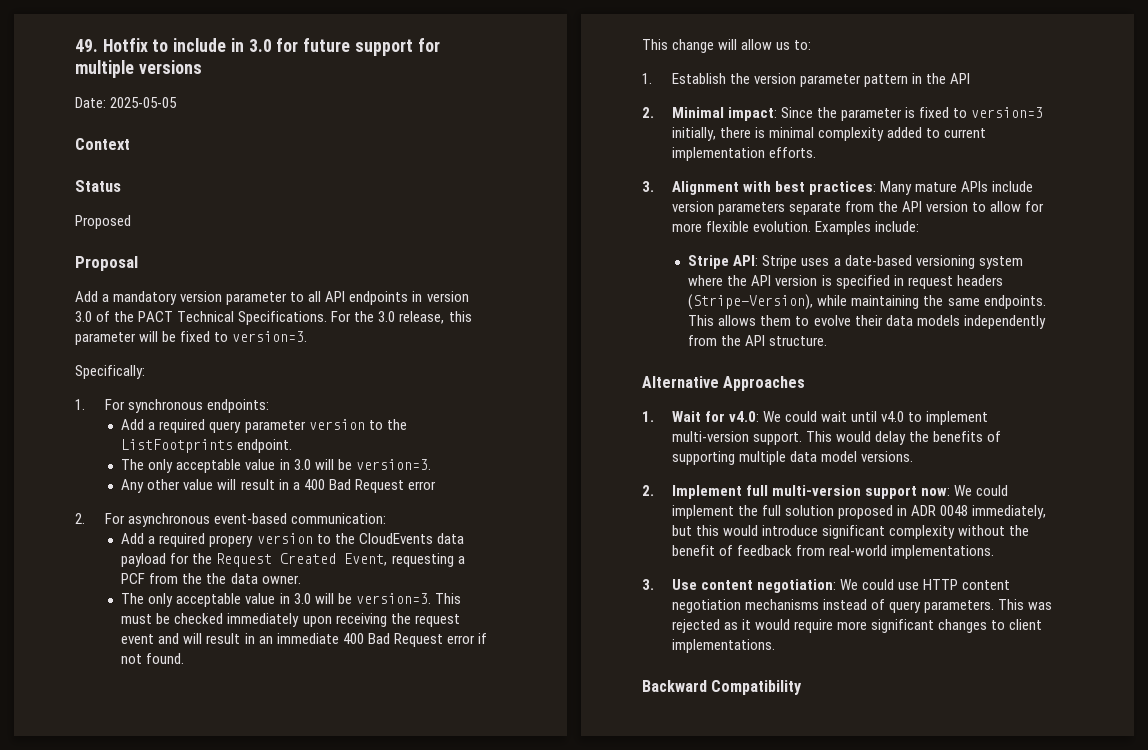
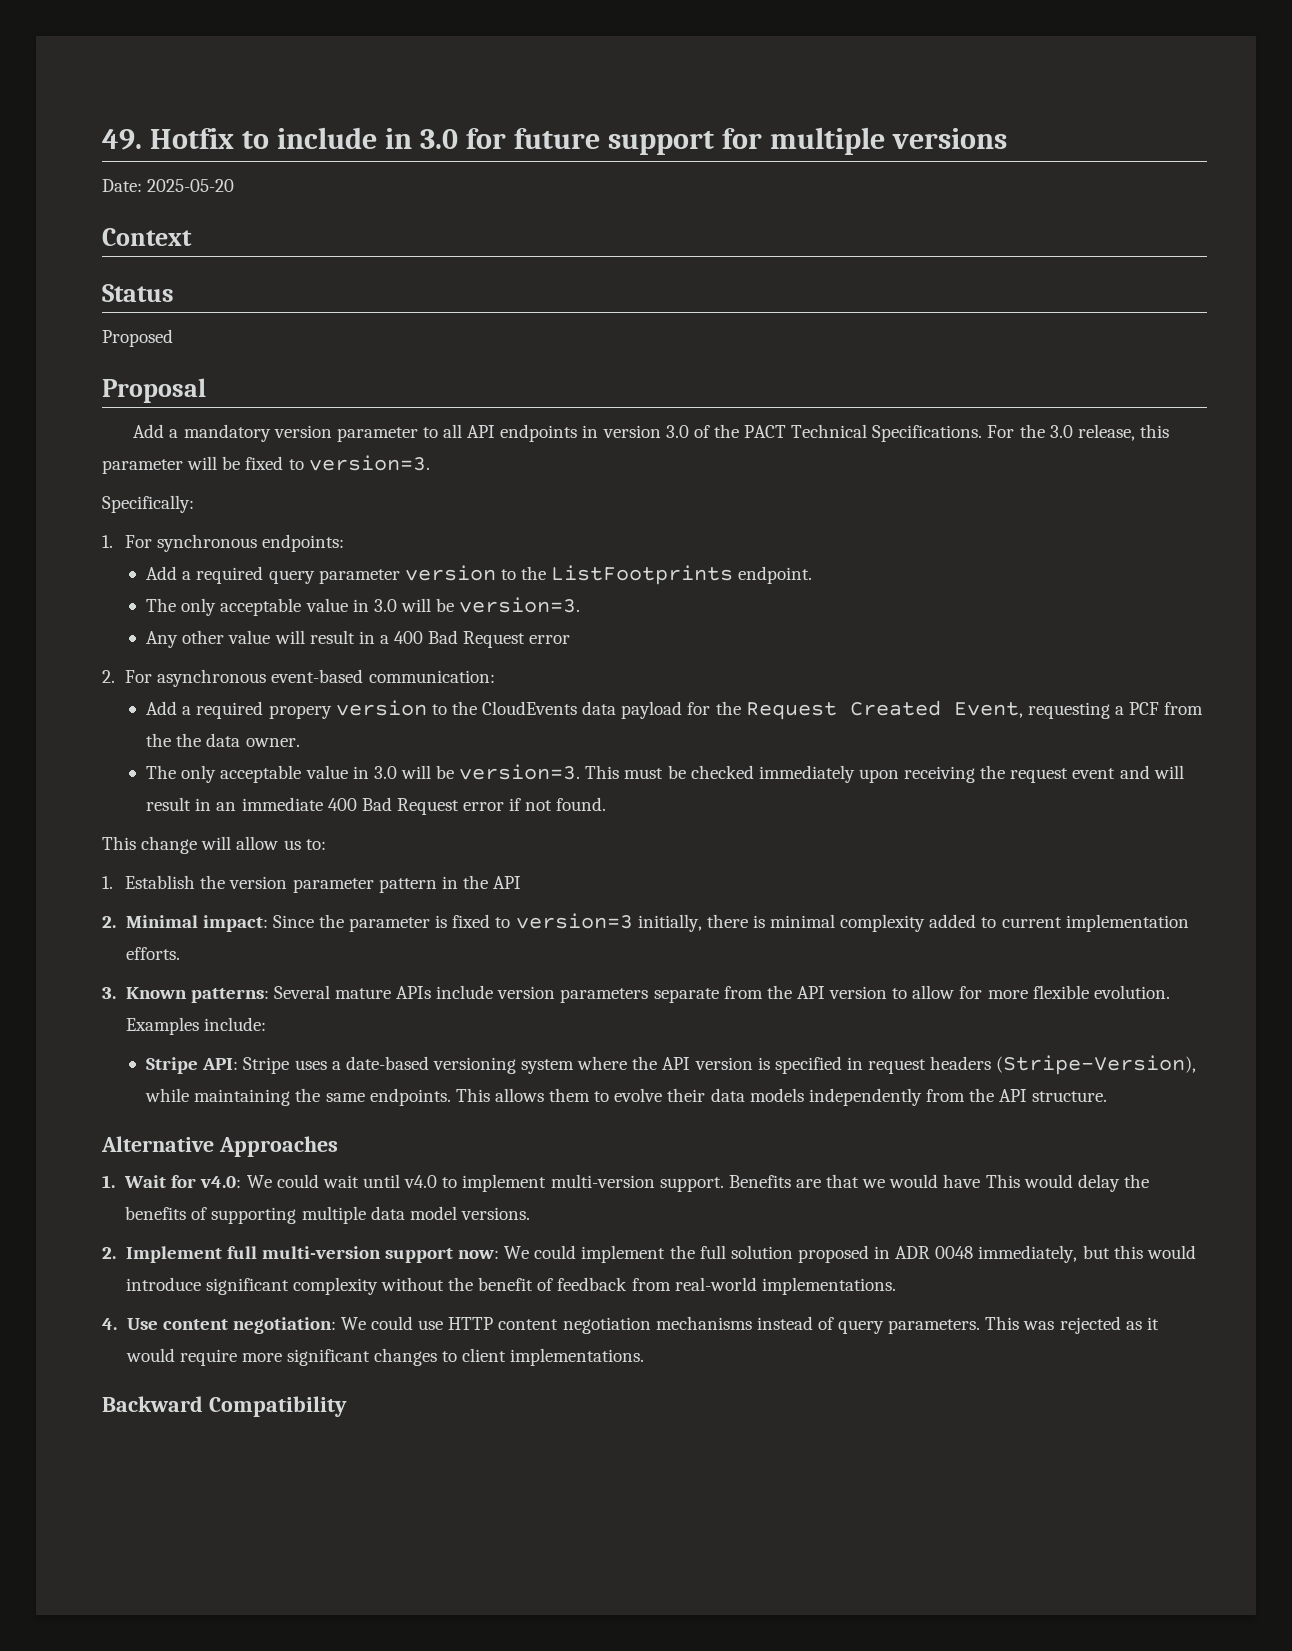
[110,97,178,108] 2025-05-05 -> [147,179,235,192] 2025-05-20
[671,181,913,195] Alignment with best practices: Many -> [125,985,330,1003] Known patterns: Several
(802, 438) none -> [728,1174,981,1188] Benefits are that we would have
[642,579,654,590] 3. -> [102,1318,117,1330] 4.

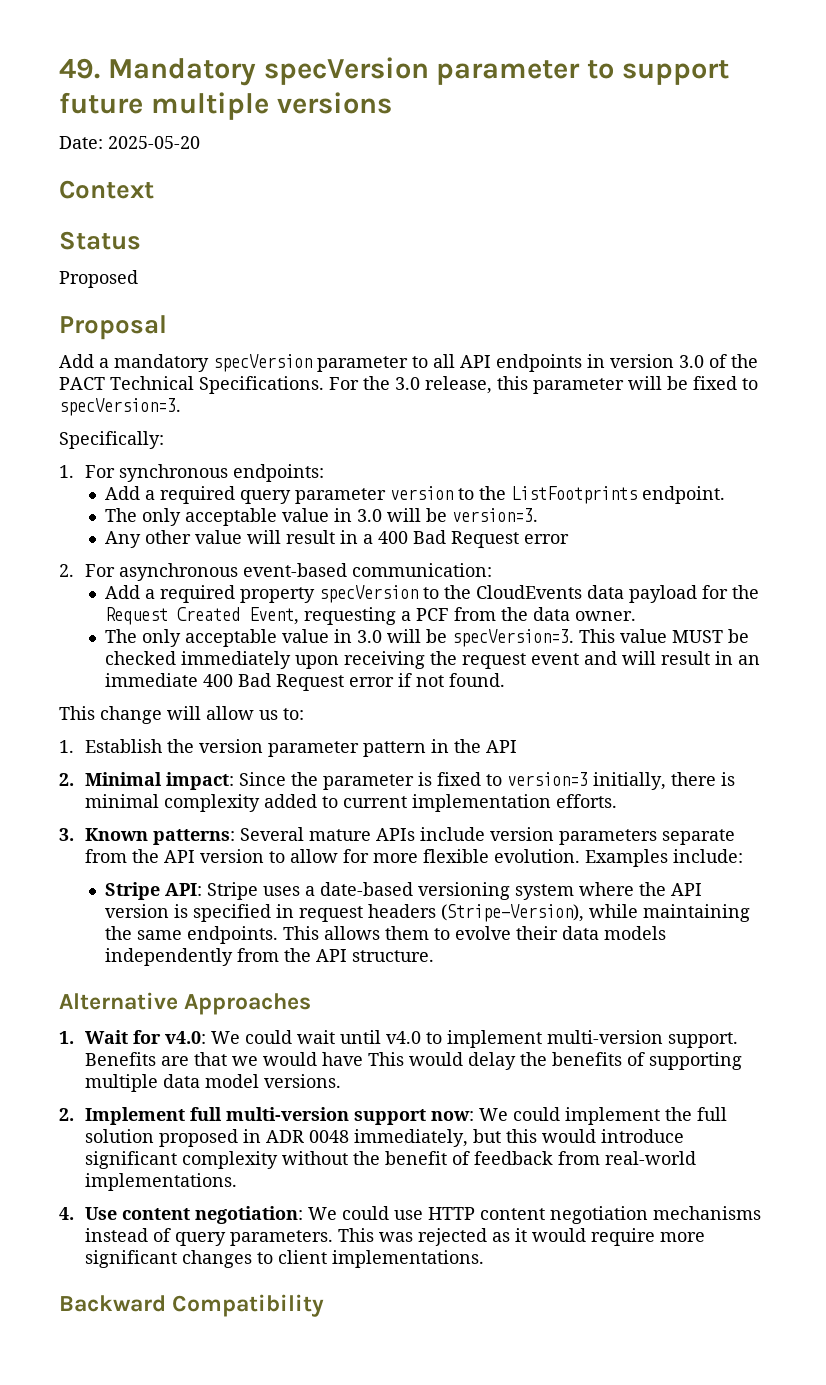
[149,127,762,155] Hotfix to include in 3.0 for future support for -> [107,57,730,86] [59,92,143,114] Mandatory specVersion parameter to support future
[273,425,332,438] version -> [213,354,312,372] specVersion
[308,455,430,471] version=3. -> [59,398,181,416] specVersion=3.
[268,700,427,719] propery version -> [240,585,419,603] property specVersion
[176,733,202,747] the -> (529, 614) none
[459,764,664,780] version=3. This must -> [452,629,724,647] specVersion=3. This value MUST

